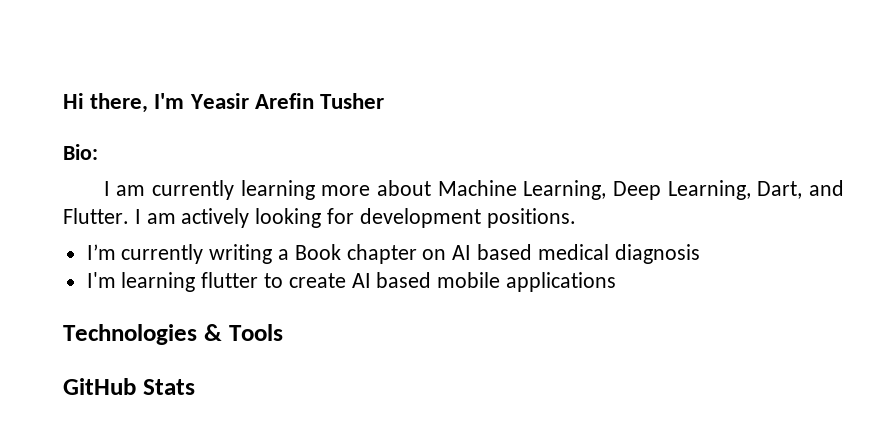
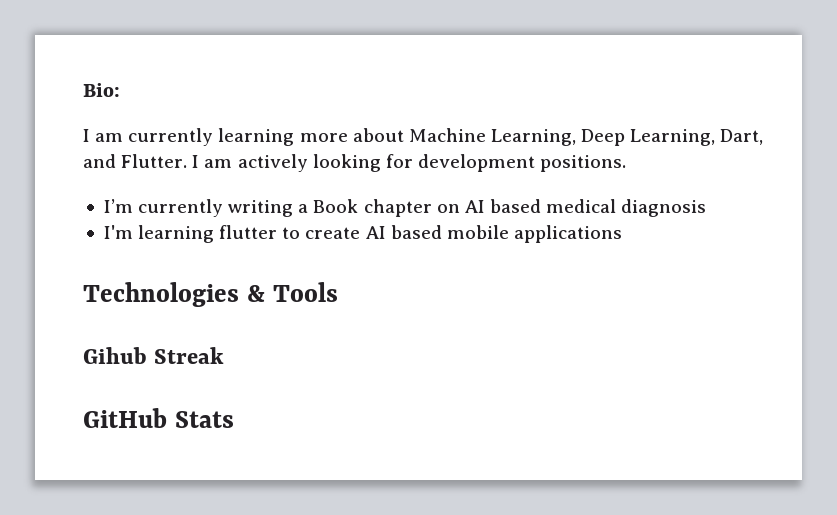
[63,93,385,113] Hi there, I'm Yeasir Arefin Tusher // -> (83, 90) none
(283, 332) none -> [83,347,225,364] // Gihub Streak

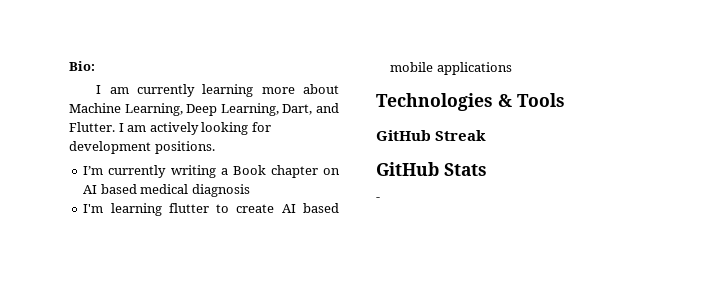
[83,347,147,364] Gihub -> [376,130,431,141] GitHub
(234, 419) none -> [376,197,380,201] // -

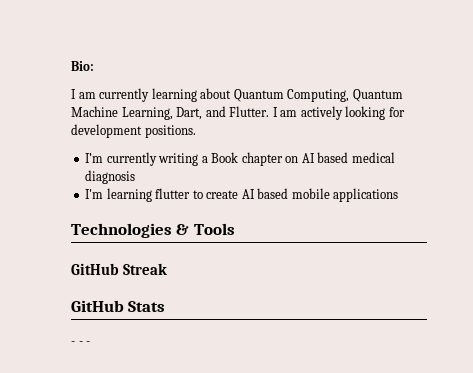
[261,84,339,94] [69,103,218,116] more about Machine Learning, Deep -> [200,88,403,102] [71,106,118,117] about Quantum Computing, Quantum Machine
(380, 199) none -> [78,341,91,345] - -

